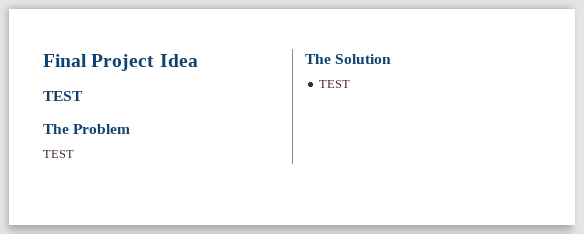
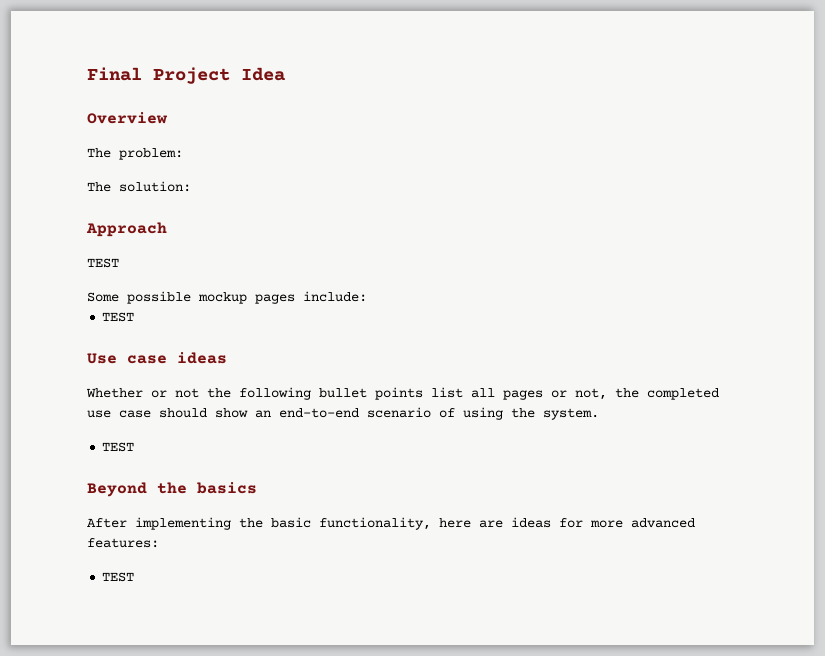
[43,91,83,101] [43,124,131,134] [43,150,74,158] [305,54,392,64] TEST // The Problem // TEST // The Solution -> [87,112,168,124] [87,148,183,160] [87,181,191,192] [86,222,167,237] [87,258,119,268] [87,291,367,304] [102,312,135,322] [87,352,227,364] [86,387,719,400] [87,407,599,420] [102,442,135,452] [87,482,257,497] [87,517,695,530] [87,538,159,548] Overview // The problem: // The solution: // Approach // TEST // Some possible mockup pages include: // TEST // Use case ideas // Whether or not the following bullet points list all pages or not, the completed use case should show an end-to-end scenario of using the system. // TEST // Beyond the basics // After implementing the basic functionality, here are ideas for more advanced features:

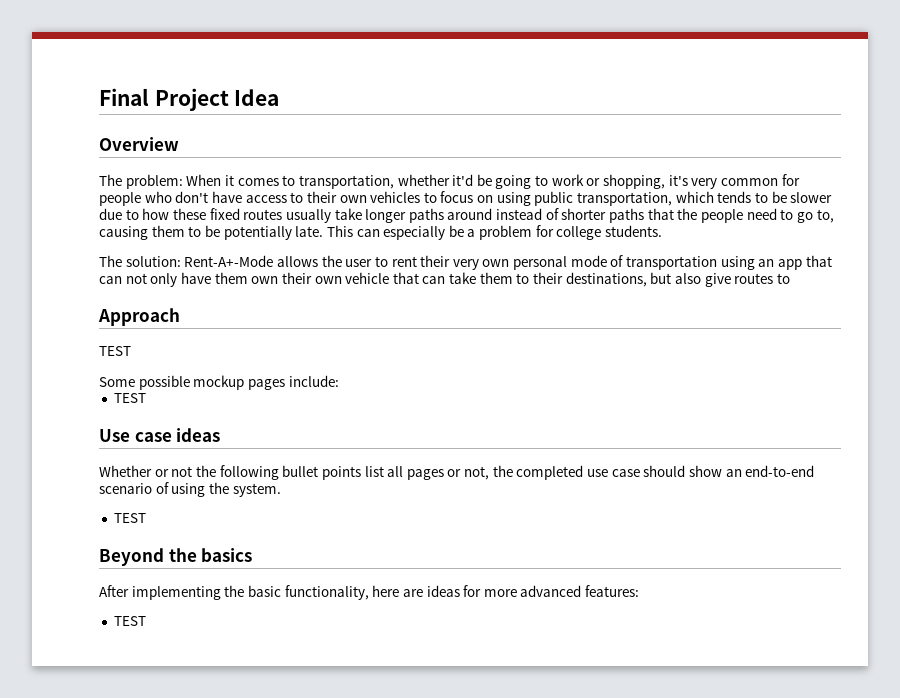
[87,181,191,192] // The solution: -> [186,174,800,189] [99,191,833,206] [99,208,834,223] [99,225,663,240] [99,255,832,270] [99,272,790,287] When it comes to transportation, whether it'd be going to work or shopping, it's very common for people who don't have access to their own vehicles to focus on using public transportation, which tends to be slower due to how these fixed routes usually take longer paths around instead of shorter paths that the people need to go to, causing them to be potentially late. This can especially be a problem for college students. // The solution: Rent-A+-Mode allows the user to rent their very own personal mode of transportation using an app that can not only have them own their own vehicle that can take them to their destinations, but also give routes to

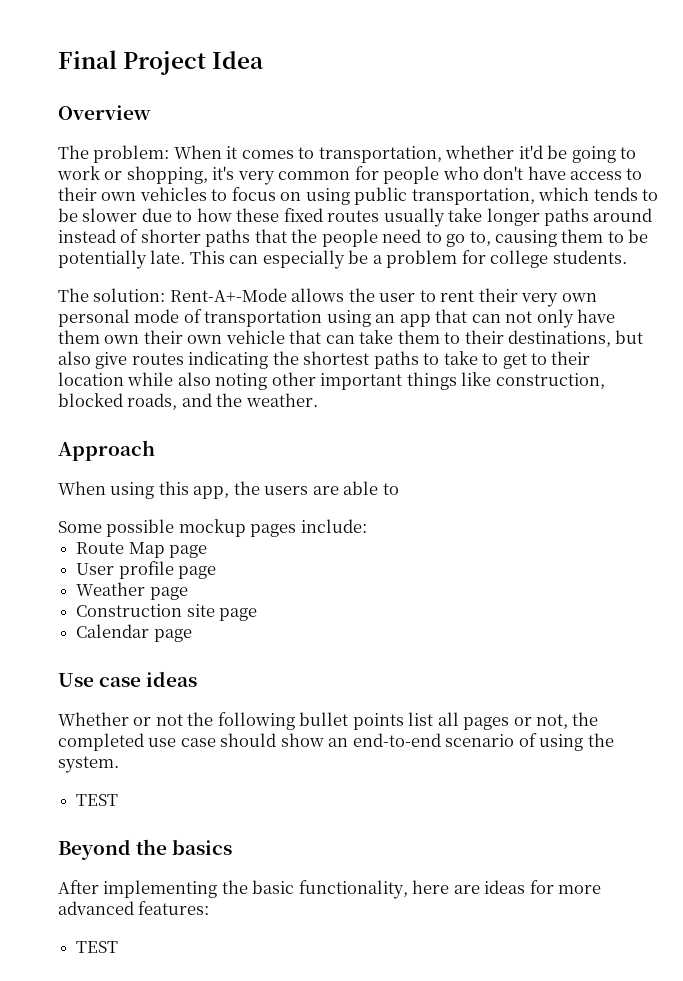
[776,273,790,284] [98,308,180,326] [99,346,131,356] to // Approach // TEST -> [188,351,591,369] [58,372,605,390] [58,393,318,410] [58,440,155,461] [58,481,399,499] indicating the shortest paths to take to get to their location while also noting other important things like construction, blocked roads, and the weather. // Approach // When using this app, the users are able to
[113,393,146,403] TEST -> [76,542,208,558] [76,561,217,579] [76,582,188,600] [76,604,258,621] [76,624,192,642] Route Map page // User profile page // Weather page // Construction site page // Calendar page

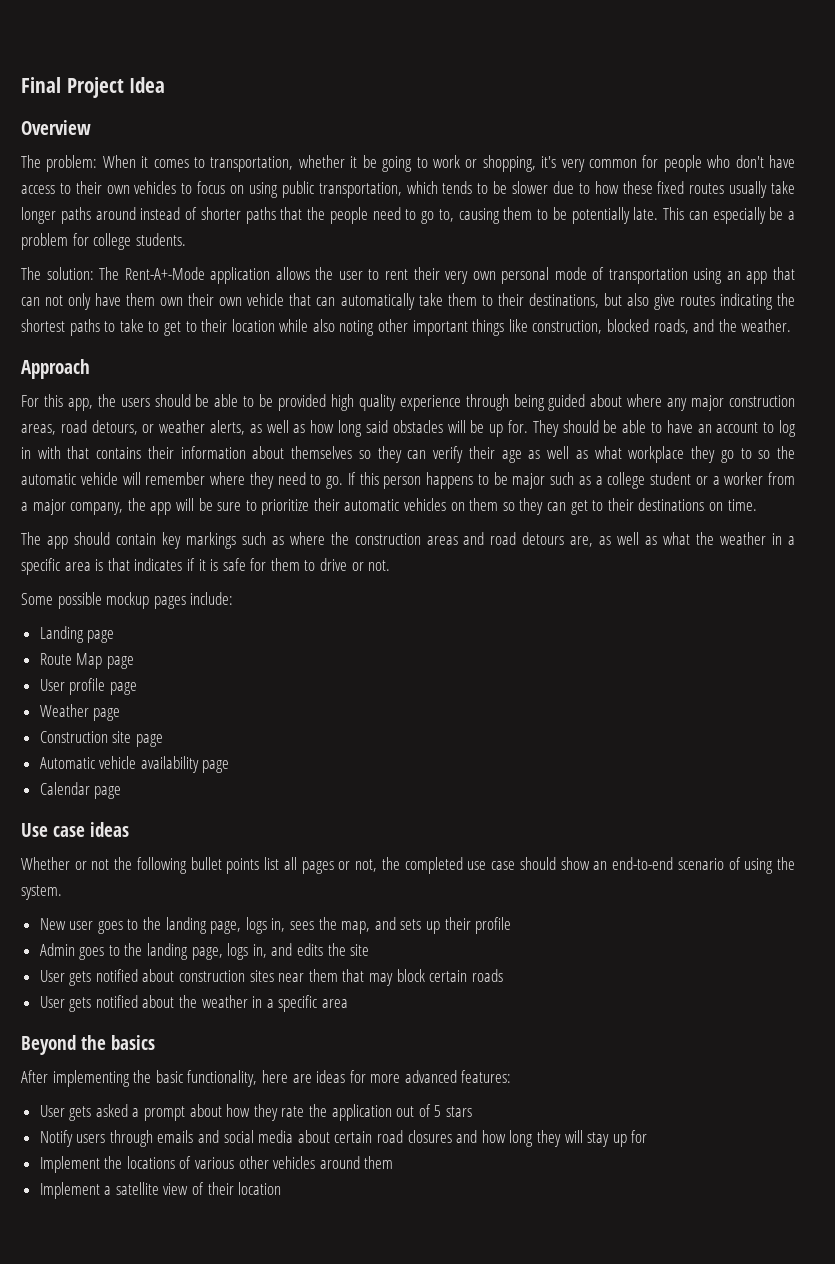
[518,145,543,159] it'd -> [350,156,358,168] it
[169,288,287,302] Rent-A+-Mode -> [99,267,271,284] The Rent-A+-Mode application
(355, 339) none -> [340,293,415,310] automatically
[58,481,155,499] When using -> [21,395,39,407] For
[312,481,399,495] are able to -> [154,394,796,411] [21,420,796,437] [21,446,796,463] [21,472,795,489] [21,498,757,515] [21,532,795,549] [21,558,391,575] should be able to be provided high quality experience through being guided about where any major construction areas, road detours, or weather alerts, as well as how long said obstacles will be up for. They should be able to have an account to log in with that contains their information about themselves so they can verify their age as well as what workplace they go to so the automatic vehicle will remember where they need to go. If this person happens to be major such as a college student or a worker from a major company, the app will be sure to prioritize their automatic vehicles on them so they can get to their destinations on time. // The app should contain key markings such as where the construction areas and road detours are, as well as what the weather in a specific area is that indicates if it is safe for them to drive or not.
(367, 526) none -> [39,626,115,643] // Landing page
(258, 614) none -> [39,756,230,773] // Automatic vehicle availability page
[76,794,119,806] TEST -> [39,917,512,934] [39,943,370,960] [39,969,503,986] [39,995,349,1012] New user goes to the landing page, logs in, sees the map, and sets up their profile // Admin goes to the landing page, logs in, and edits the site // User gets notified about construction sites near them that may block certain roads // User gets notified about the weather in a specific area
[76,941,119,953] TEST -> [39,1104,472,1121] [39,1130,648,1147] [39,1156,394,1173] [39,1182,282,1199] User gets asked a prompt about how they rate the application out of 5 stars // Notify users through emails and social media about certain road closures and how long they will stay up for // Implement the locations of various other vehicles around them // Implement a satellite view of their location

